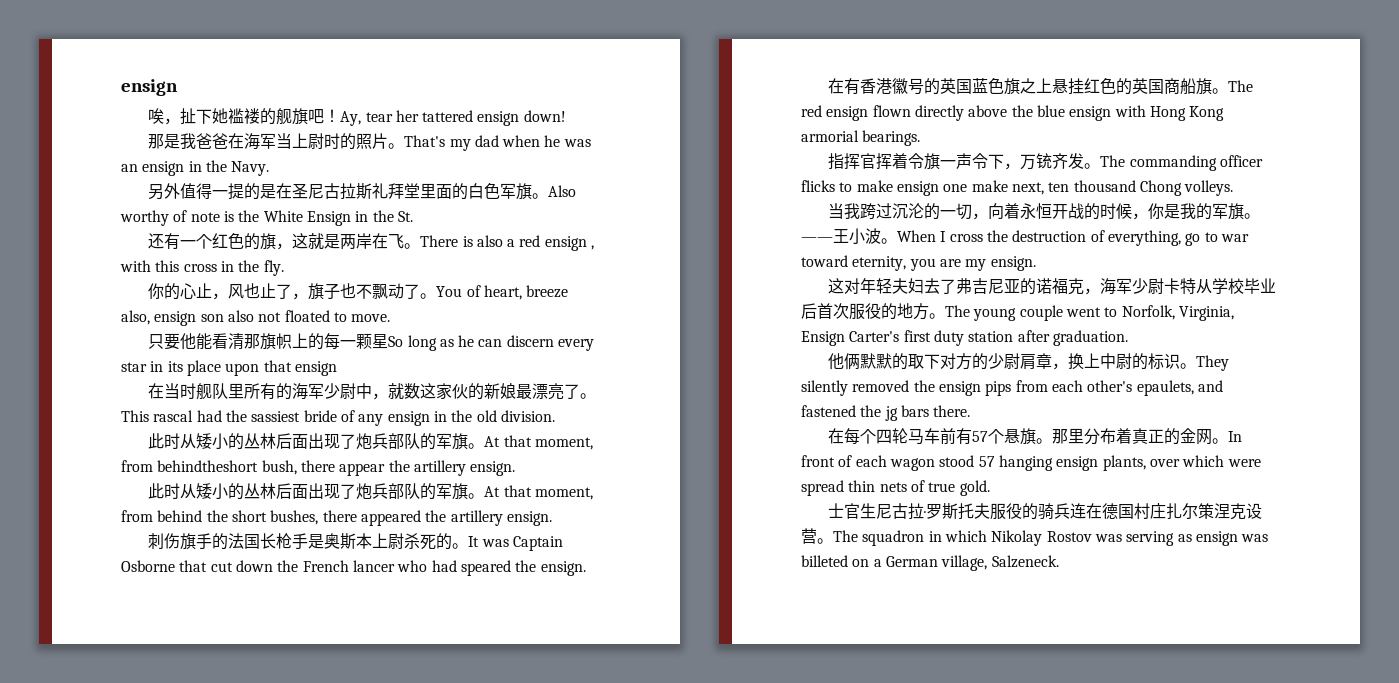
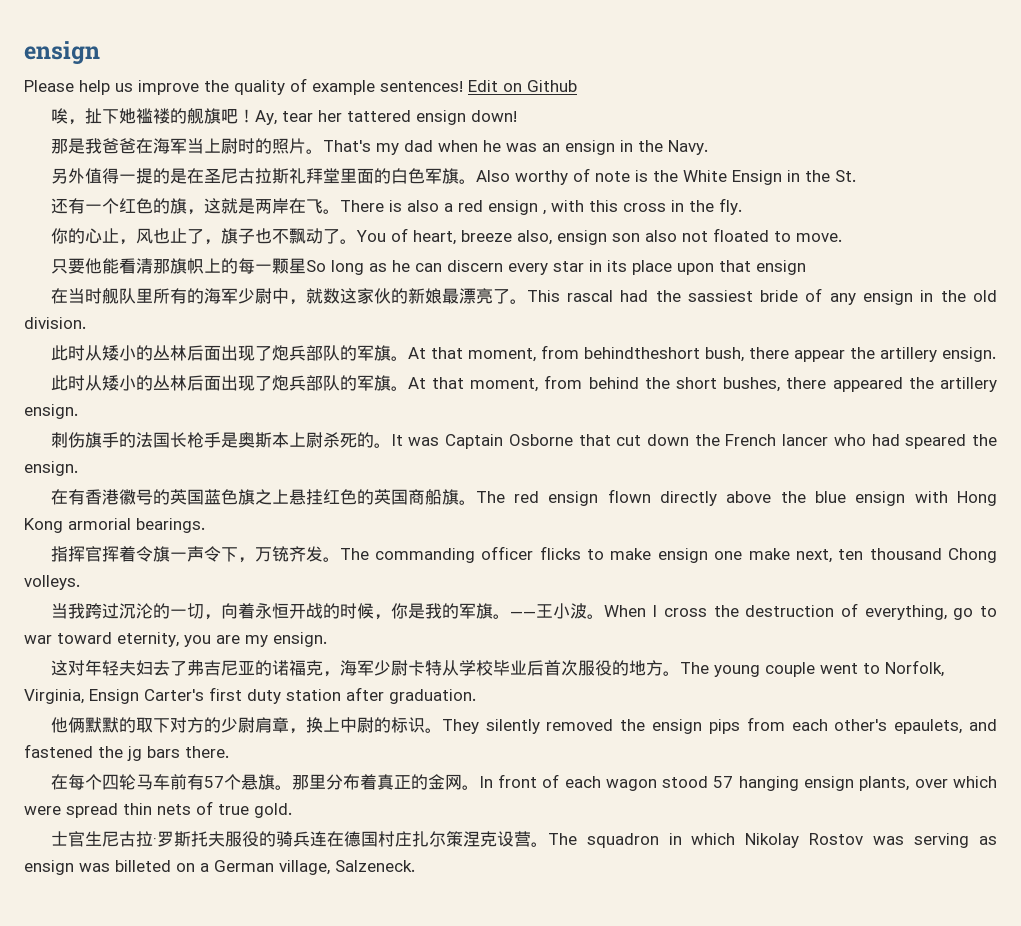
[121,79,178,96] ensign -> [24,41,100,65] [24,78,577,95] ensign // Please help us improve the quality of example sentences! Edit on Github

